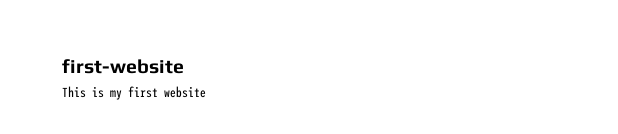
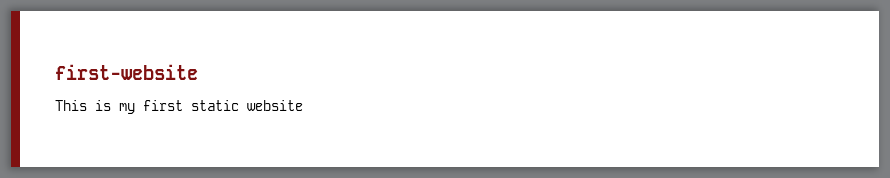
(158, 92) none -> [191,100,239,111] static

